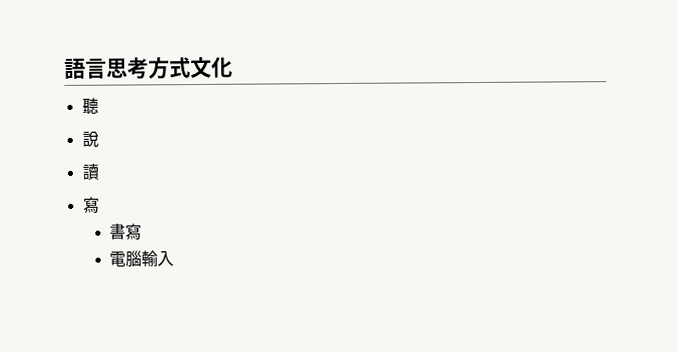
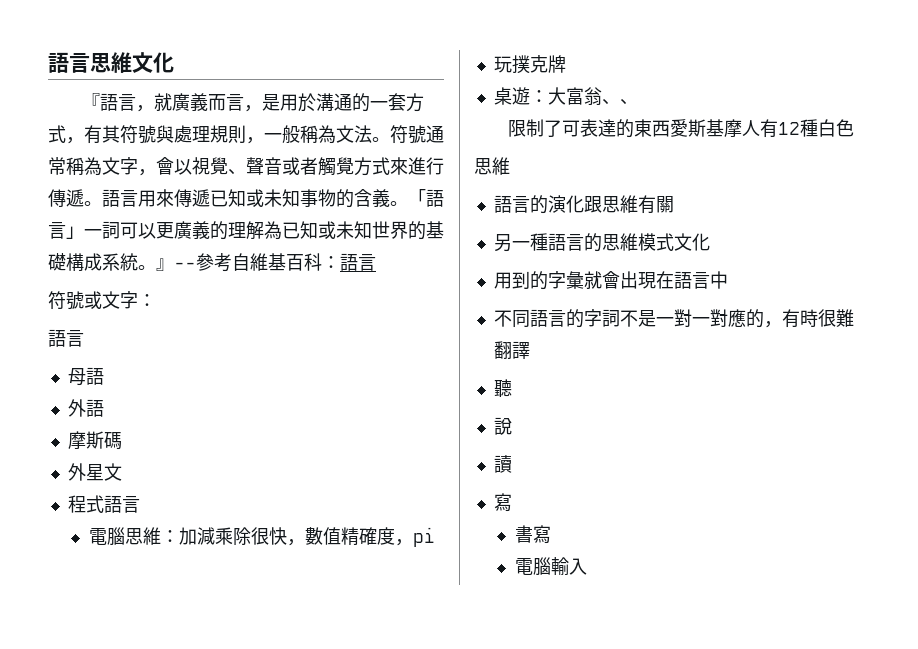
[127,56,233,80] 考方式文化 -> [111,52,174,73] [82,93,425,112] [48,125,444,144] [48,157,444,176] [48,189,444,208] [48,221,444,240] [48,253,376,272] [48,291,156,310] [48,329,84,347] [67,367,104,386] [67,399,104,417] [67,431,122,450] [67,463,122,481] [67,495,140,513] [88,527,435,547] [493,55,566,74] [493,87,638,105] [508,119,855,138] [474,157,510,175] [493,195,674,214] [493,233,710,252] [493,271,728,290] [493,309,854,328] [493,341,530,359] 維文化 // 『語言，就廣義而言，是用於溝通的一套方式，有其符號與處理規則，一般稱為文法。符號通常稱為文字，會以視覺、聲音或者觸覺方式來進行傳遞。語言用來傳遞已知或未知事物的含義。「語言」一詞可以更廣義的理解為已知或未知世界的基礎構成系統。』--參考自維基百科：語言 // 符號或文字： // 語言 // 母語 // 外語 // 摩斯碼 // 外星文 // 程式語言 // 電腦思維：加減乘除很快，數值精確度，pi // 玩撲克牌 // 桌遊：大富翁、、 // 限制了可表達的東西愛斯基摩人有12種白色 // 思維 // 語言的演化跟思維有關 // 另一種語言的思維模式文化 // 用到的字彙就會出現在語言中 // 不同語言的字詞不是一對一對應的，有時很難翻譯

